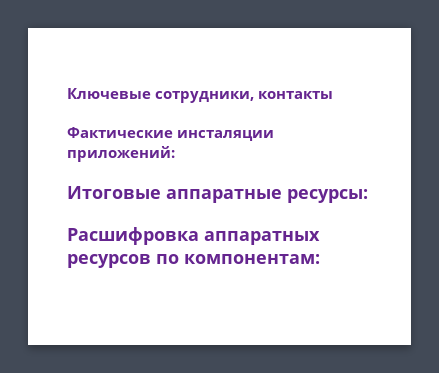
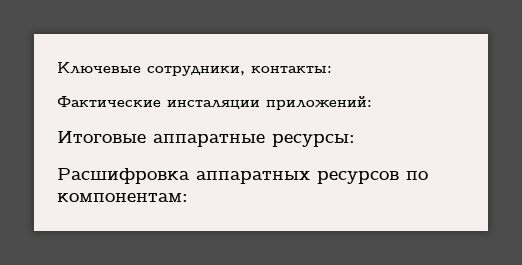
[258,91,334,99] контакты -> [251,66,332,73] контакты:

